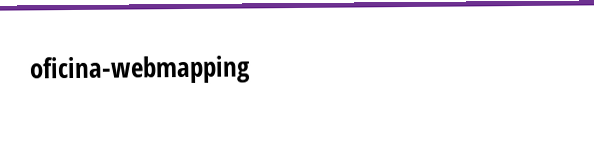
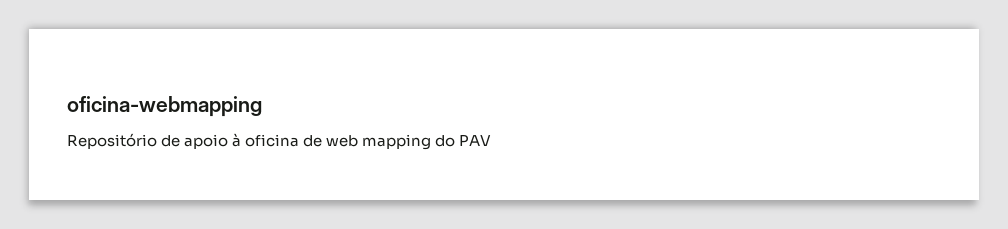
(251, 70) none -> [67,133,492,150] // Repositório de apoio à oficina de web mapping do PAV

